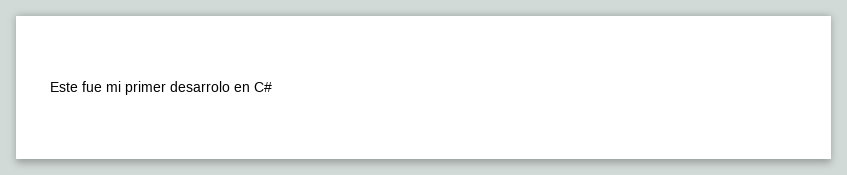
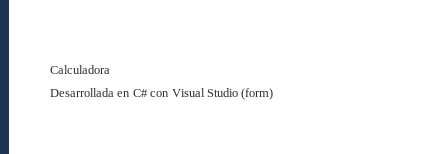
[50,81,272,95] Este fue mi primer desarrolo en C# -> [50,65,110,74] [50,88,274,100] Calculadora // Desarrollada en C# con Visual Studio (form)

